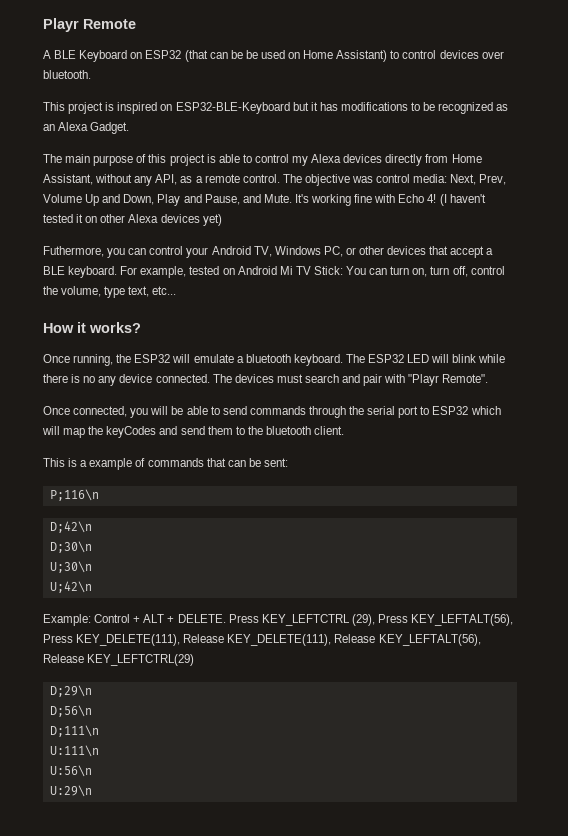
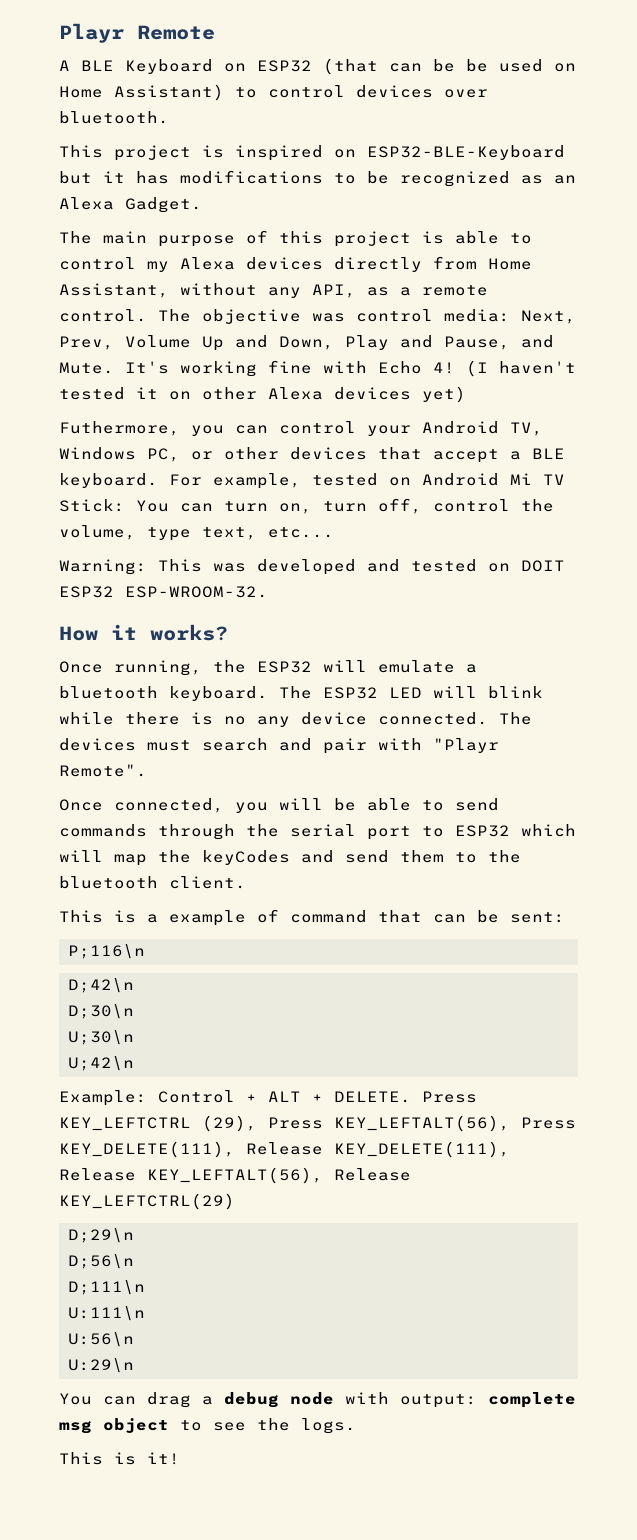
(177, 290) none -> [59,559,565,575] [59,586,268,598] // Warning: This was developed and tested on DOIT ESP32 ESP-WROOM-32.
[147,458,204,467] commands -> [290,910,367,923] command
(92, 791) none -> [59,1392,576,1408] [59,1418,356,1434] [59,1452,180,1465] // You can drag a debug node with output: complete msg object to see the logs. // This is it!

